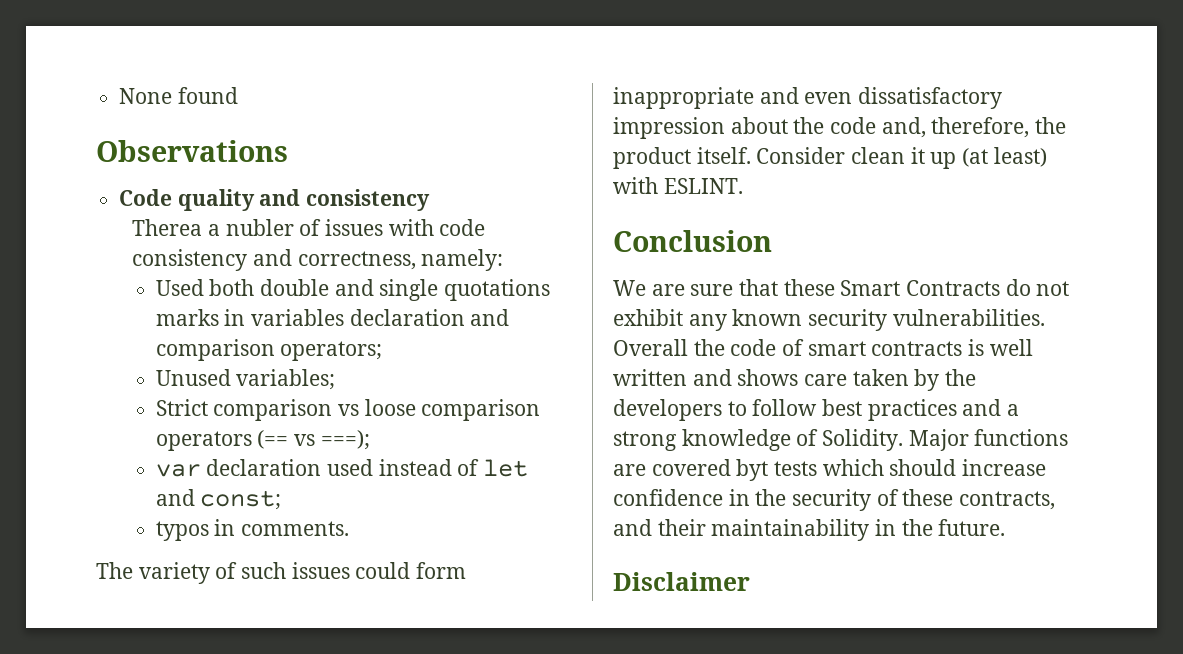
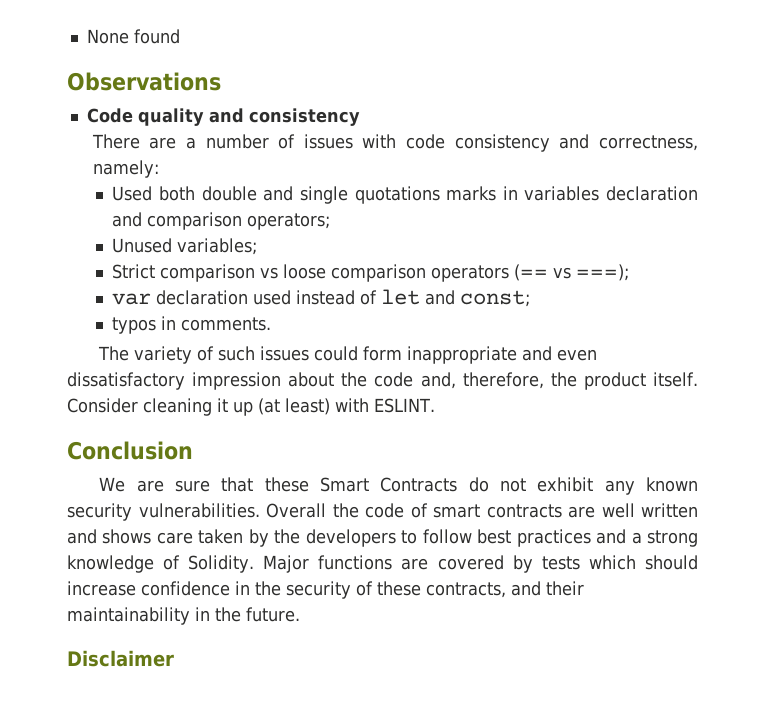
[132,219,294,236] Therea a nubler -> [91,134,269,149] There are a number
[851,147,906,164] clean -> [143,398,212,416] cleaning
[968,339,985,356] is -> [568,506,595,518] are
[736,459,769,481] byt -> [512,555,533,573] by

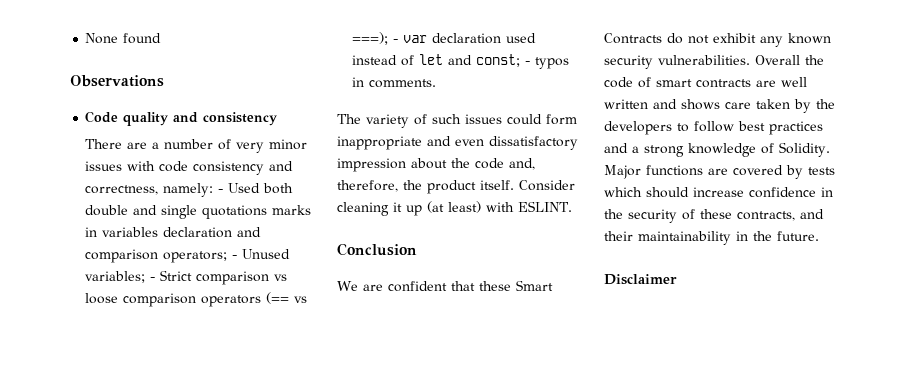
(296, 141) none -> [236,139,308,153] very minor
(159, 169) // -> [218,189,224,193] -
(331, 221) // -> [232,255,238,259] -
(258, 246) // -> [150,277,156,281] -
(630, 272) // -> [393,39,399,43] -
(531, 298) // -> [525,61,531,65] -
[174,480,210,492] sure -> [388,281,447,292] confident

